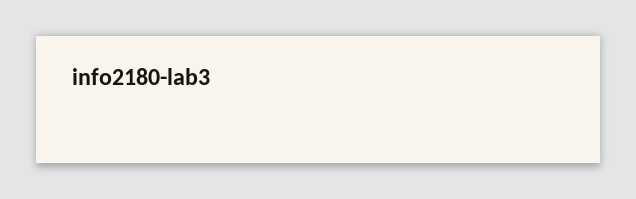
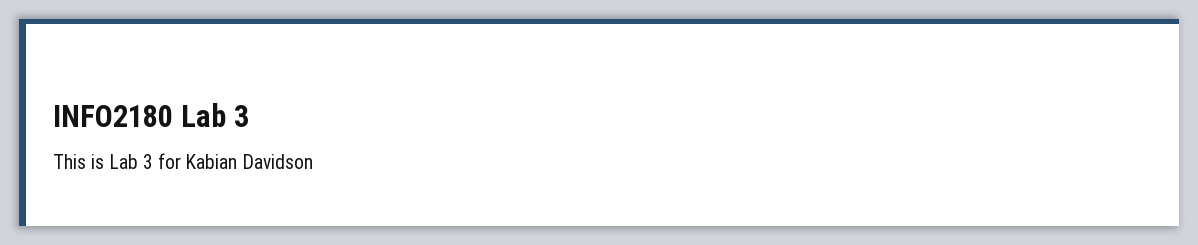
[72,68,210,85] info2180-lab3 -> [53,103,250,127] [53,153,313,169] INFO2180 Lab 3 // This is Lab 3 for Kabian Davidson

